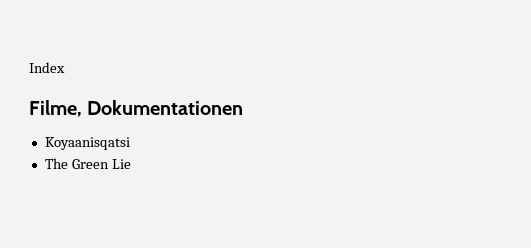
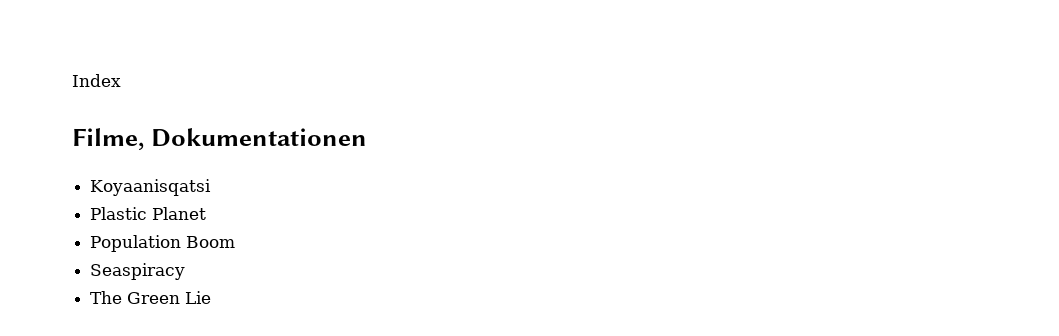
(130, 143) none -> [90,207,207,220] [90,235,236,252] [90,263,186,280] // Plastic Planet // Population Boom // Seaspiracy

